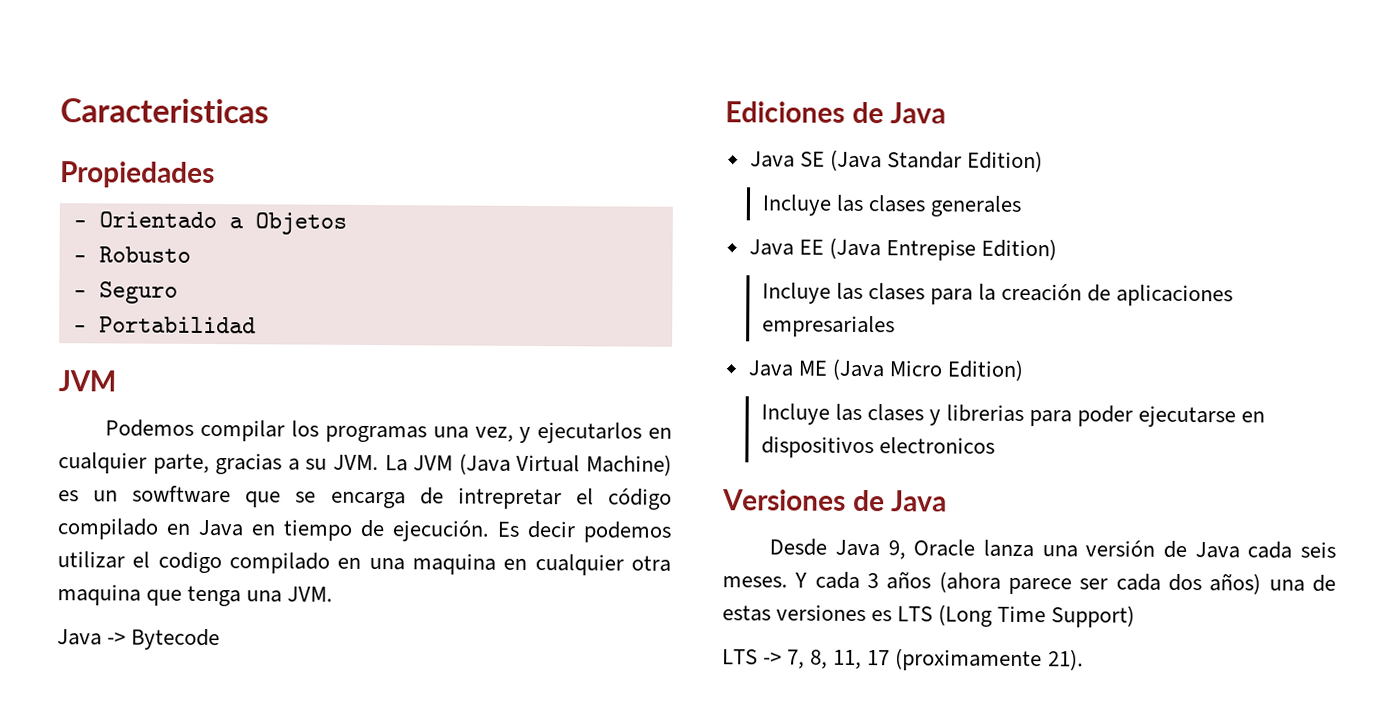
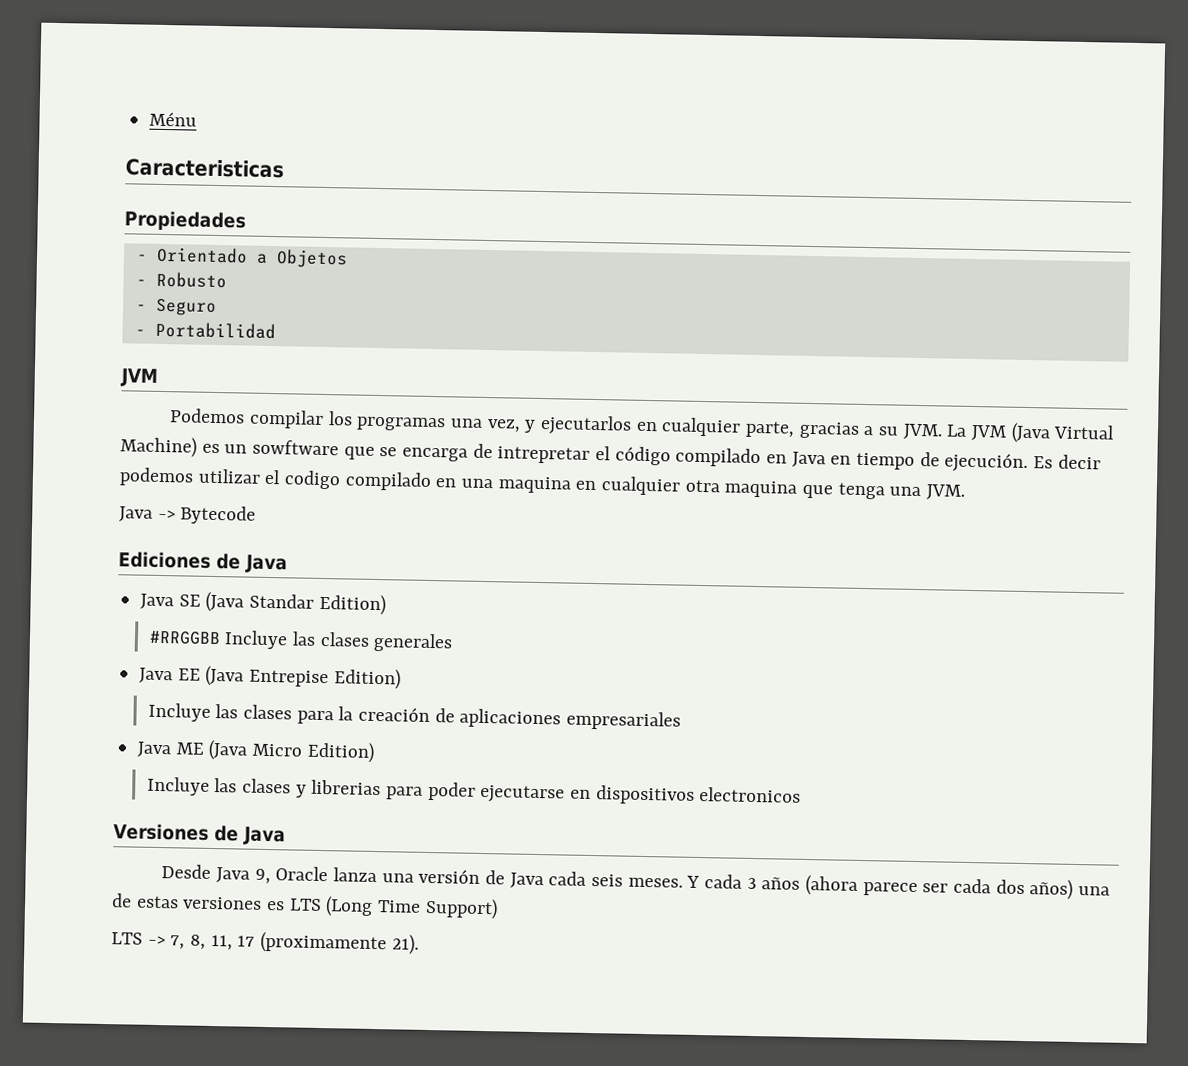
(60, 111) none -> [149,111,198,127] Ménu //
(1044, 161) none -> [148,630,221,646] #RRGGBB

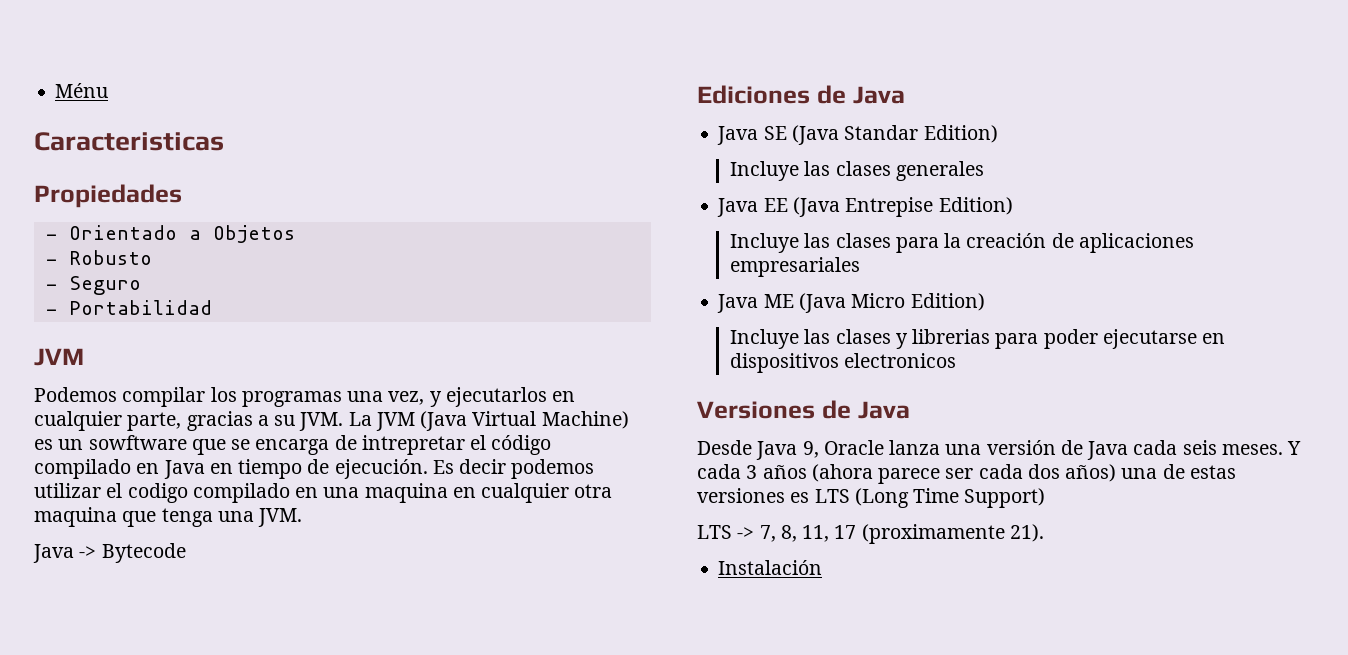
[148,630,221,646] #RRGGBB -> (998, 134) none
(419, 944) none -> [718,560,823,575] // Instalación

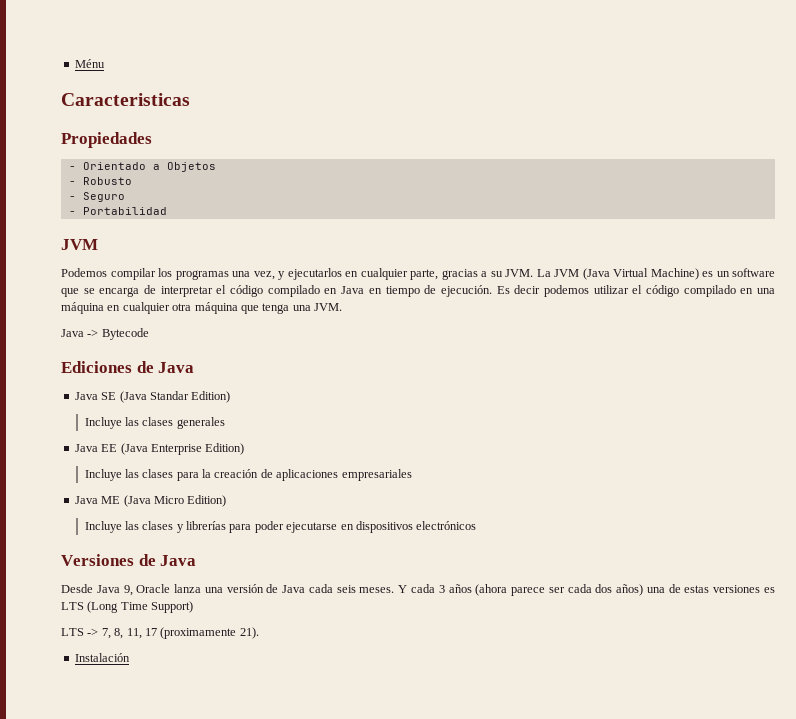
[88,435,187,450] sowftware -> [732,268,775,277] software
[361,435,465,455] intrepretar -> [160,286,213,297] interpretar
[127,483,188,503] codigo -> [645,285,679,297] código
[364,483,448,503] maquina -> [61,302,104,314] máquina
[34,507,117,527] maquina -> [194,302,238,314] máquina
[845,197,934,217] Entrepise -> [150,444,202,455] Enterprise
[912,329,991,344] librerias -> [186,521,227,530] librerías
[844,353,957,368] electronicos -> [416,521,477,530] electrónicos

